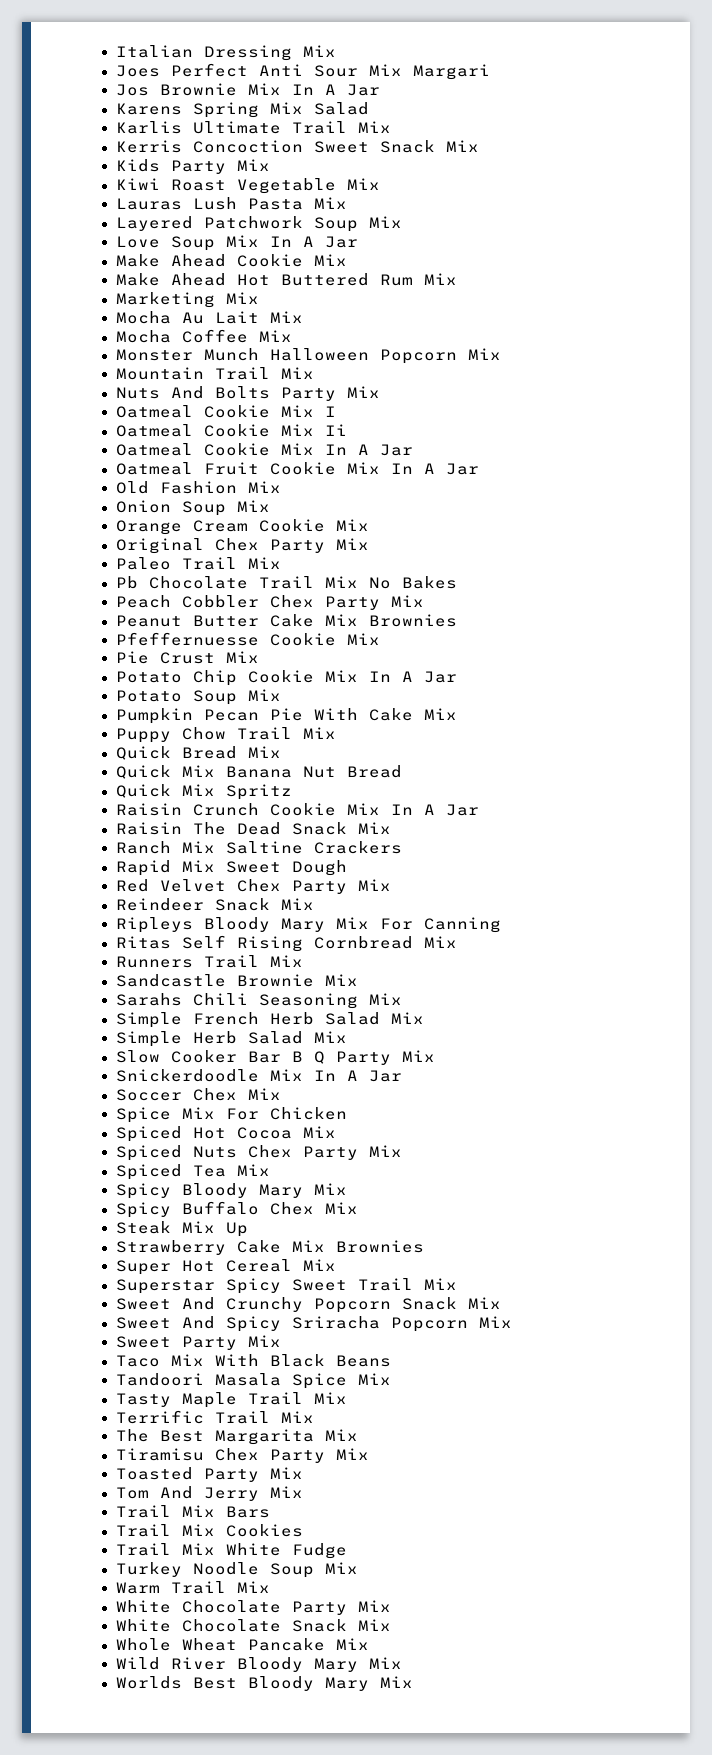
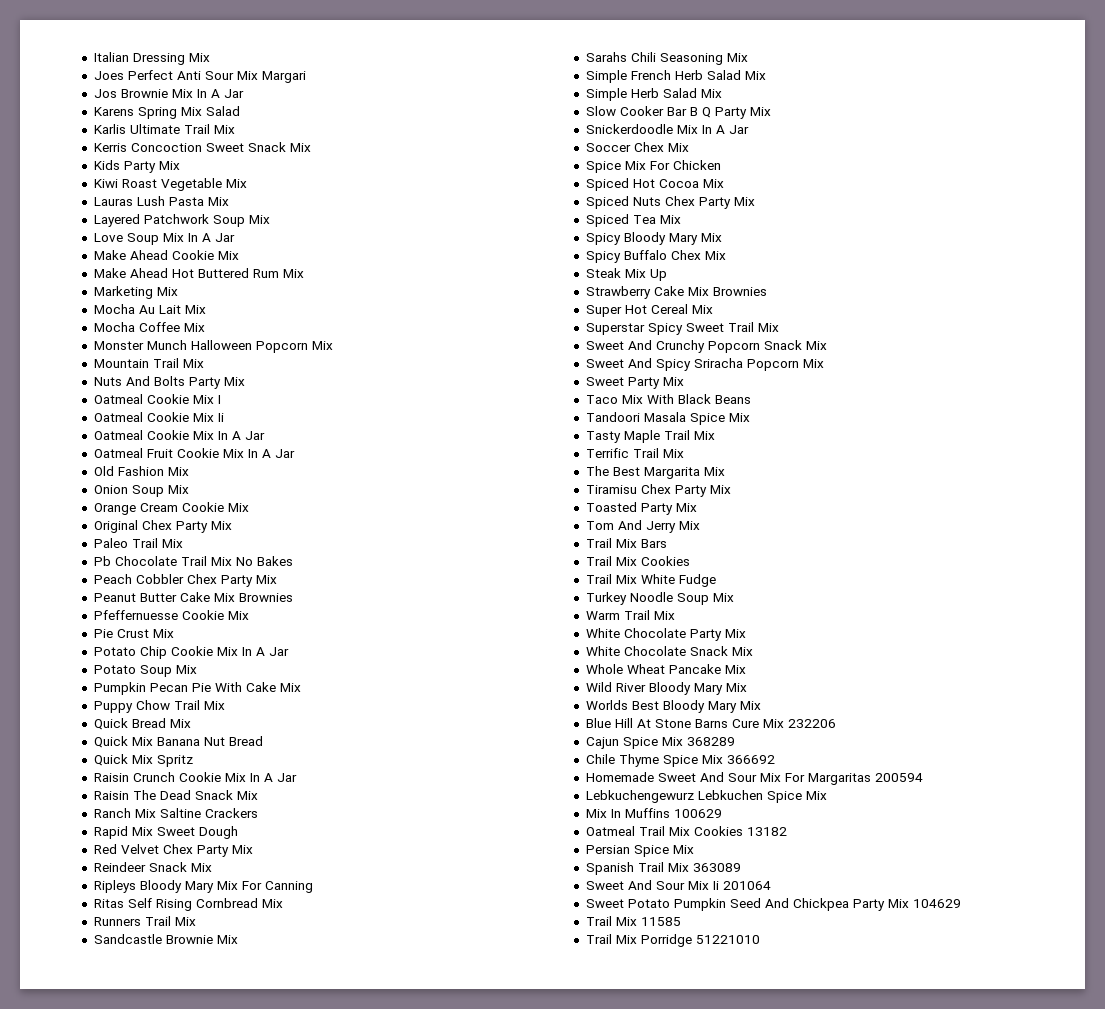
(413, 1682) none -> [585,718,836,728] [585,737,735,749] [585,754,775,767] [585,772,923,785] [585,790,827,803] [585,808,722,818] [585,826,787,836] [585,845,694,857] [585,862,741,875] [585,880,771,890] [585,898,961,911] [585,916,681,926] [585,934,760,947] // Blue Hill At Stone Barns Cure Mix 232206 // Cajun Spice Mix 368289 // Chile Thyme Spice Mix 366692 // Homemade Sweet And Sour Mix For Margaritas 200594 // Lebkuchengewurz Lebkuchen Spice Mix // Mix In Muffins 100629 // Oatmeal Trail Mix Cookies 13182 // Persian Spice Mix // Spanish Trail Mix 363089 // Sweet And Sour Mix Ii 201064 // Sweet Potato Pumpkin Seed And Chickpea Party Mix 104629 // Trail Mix 11585 // Trail Mix Porridge 51221010

